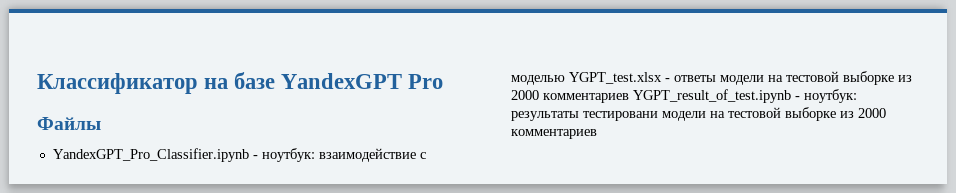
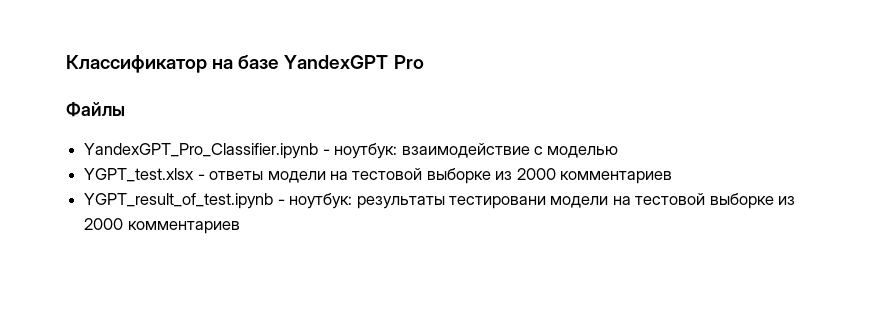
(565, 80) none -> (619, 152) //
(629, 98) none -> (673, 177) //

